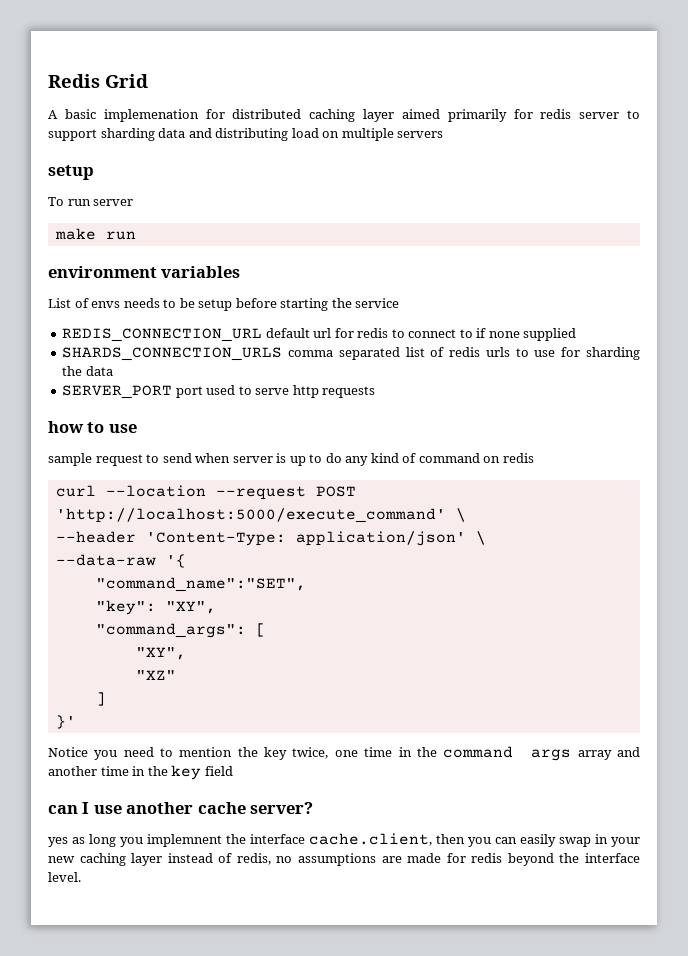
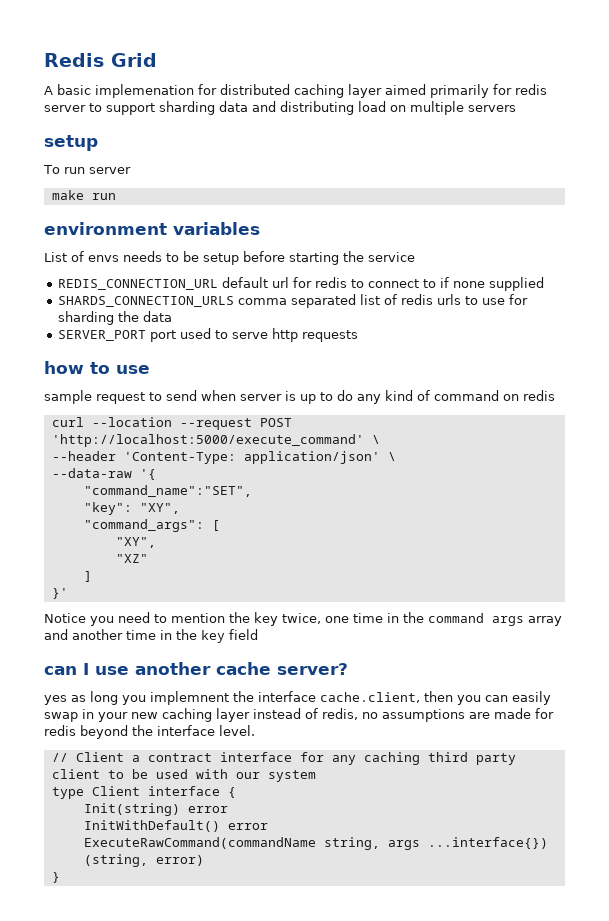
(81, 877) none -> [51,752,516,765] [51,769,316,782] [51,786,236,799] [83,803,228,816] [83,820,268,832] [83,837,548,850] [83,854,204,867] [51,872,60,883] // // Client a contract interface for any caching third party client to be used with our system // type Client interface { // Init(string) error // InitWithDefault() error // ExecuteRawCommand(commandName string, args ...interface{}) (string, error) // }

